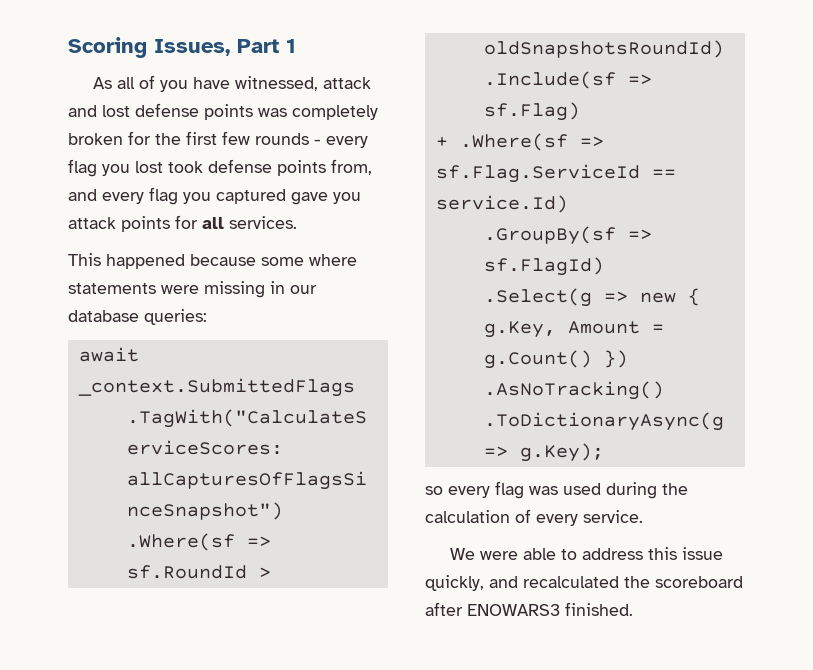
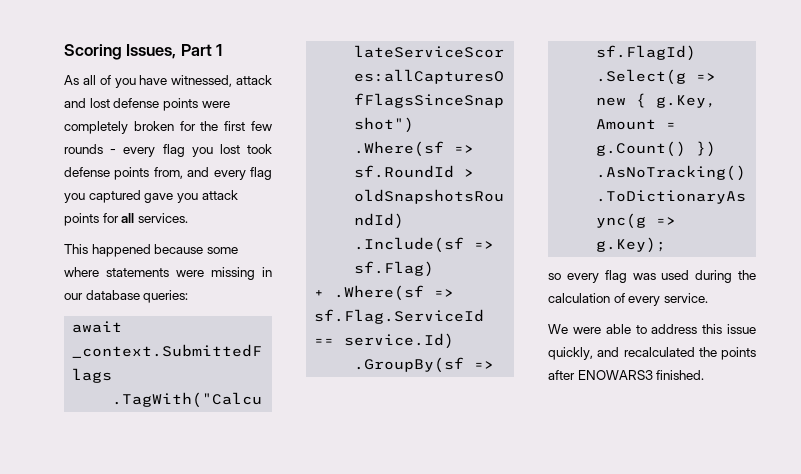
[258,108,287,117] was -> [201,101,230,108] were
[655,576,743,588] scoreboard -> [721,347,756,360] points

